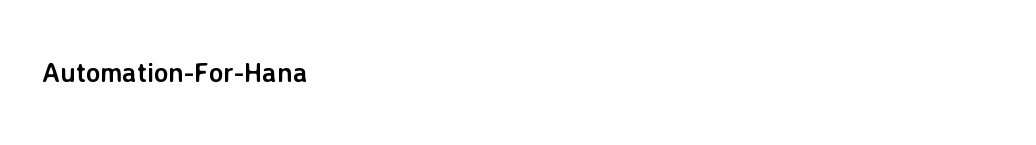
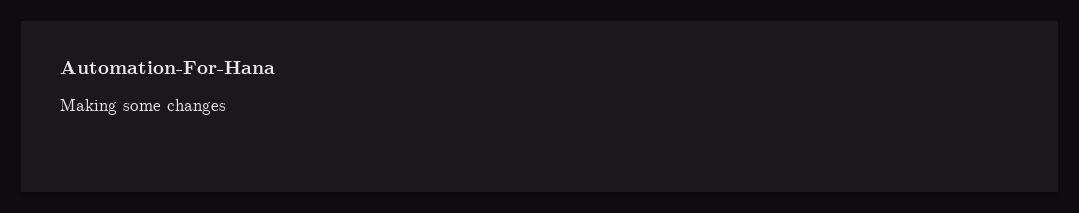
(308, 72) none -> [60,98,226,115] // Making some changes

